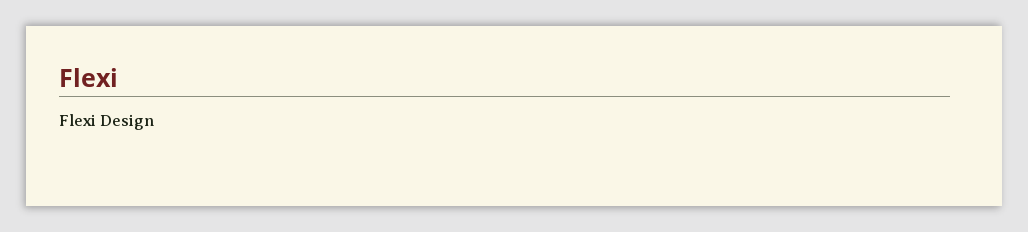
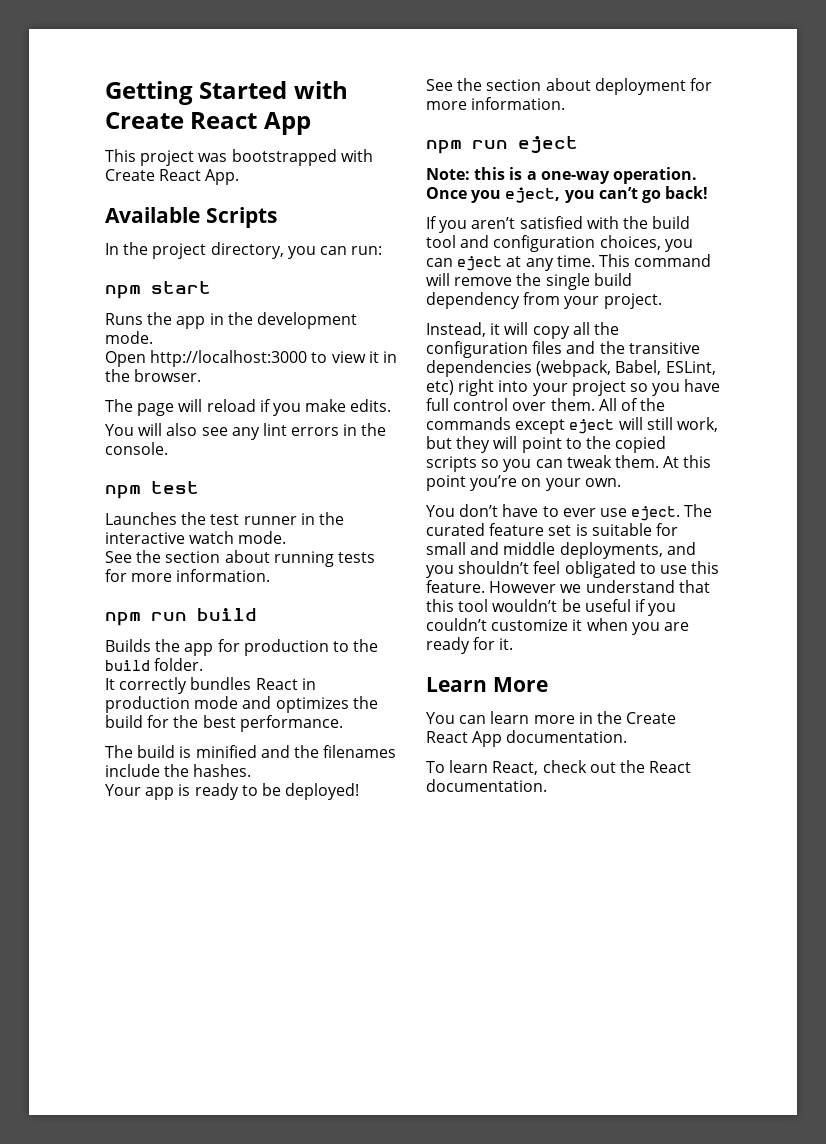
[59,68,118,87] [59,114,155,130] Flexi // Flexi Design -> [105,81,348,105] [105,112,311,135] [105,149,373,166] [105,169,240,185] [105,207,277,228] [105,242,383,259] [105,281,211,299] [105,312,357,329] [105,331,153,344] [105,350,397,367] [105,369,202,382] [105,399,392,416] [105,423,387,440] [105,442,168,455] [105,481,199,499] [105,512,344,525] [105,531,287,544] [105,550,375,567] [105,569,271,582] [105,608,257,626] [105,639,379,656] [105,658,204,671] [105,677,316,694] [105,696,378,713] [105,715,343,732] [105,745,397,758] [105,764,252,777] [105,783,360,800] [426,78,712,95] [426,97,566,110] [426,136,578,154] [426,167,697,184] [426,186,709,203] [426,216,691,233] [426,235,693,252] [426,254,712,271] [426,273,632,290] [426,292,662,309] [426,322,619,339] [426,341,700,358] [426,360,716,377] [426,379,721,396] [426,398,666,411] [426,417,718,434] [426,436,667,453] [426,455,712,472] [426,475,621,491] [426,504,713,521] [426,523,678,536] [426,542,696,559] [426,561,720,578] [426,580,710,593] [426,599,677,616] [426,618,689,635] [426,637,514,654] [426,677,548,692] [426,711,677,724] [426,730,628,747] [426,760,692,775] [426,779,547,792] Getting Started with Create React App // This project was bootstrapped with Create React App. // Available Scripts // In the project directory, you can run: // npm start // Runs the app in the development mode. // Open http://localhost:3000 to view it in the browser. // The page will reload if you make edits. // You will also see any lint errors in the console. // npm test // Launches the test runner in the interactive watch mode. // See the section about running tests for more information. // npm run build // Builds the app for production to the build folder. // It correctly bundles React in production mode and optimizes the build for the best performance. // The build is minified and the filenames include the hashes. // Your app is ready to be deployed! // See the section about deployment for more information. // npm run eject // Note: this is a one-way operation. Once you eject, you can’t go back! // If you aren’t satisfied with the build tool and configuration choices, you can eject at any time. This command will remove the single build dependency from your project. // Instead, it will copy all the configuration files and the transitive dependencies (webpack, Babel, ESLint, etc) right into your project so you have full control over them. All of the commands except eject will still work, but they will point to the copied scripts so you can tweak them. At this point you’re on your own. // You don’t have to ever use eject. The curated feature set is suitable for small and middle deployments, and you shouldn’t feel obligated to use this feature. However we understand that this tool wouldn’t be useful if you couldn’t customize it when you are ready for it. // Learn More // You can learn more in the Create React App documentation. // To learn React, check out the React documentation.

